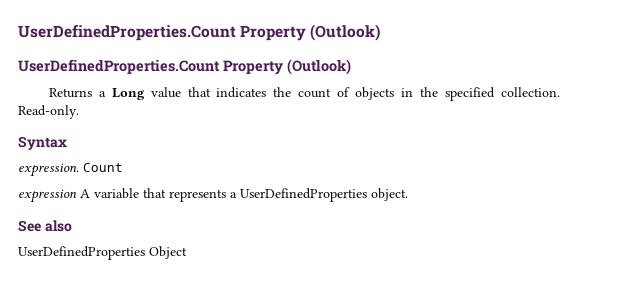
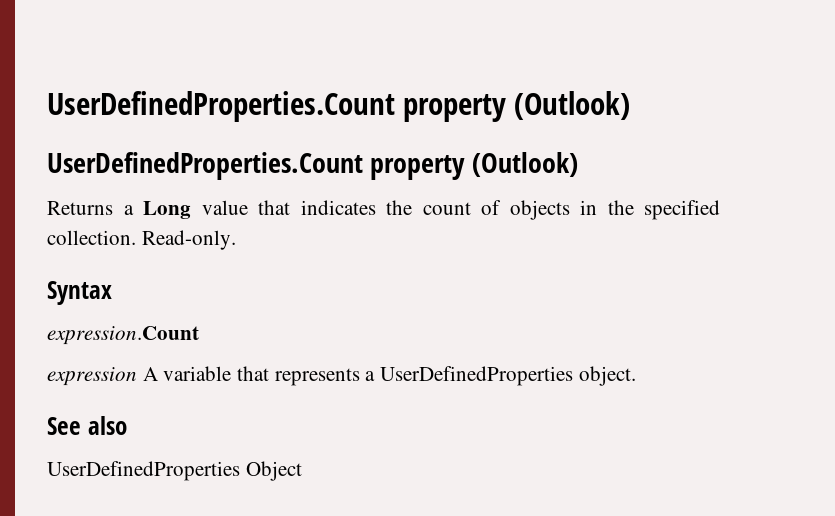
[18,25,307,41] UserDefinedProperties.Count Property -> [47,91,507,122] UserDefinedProperties.Count property
[223,60,283,75] Property -> [370,155,466,180] property
[18,163,123,177] expression. Count -> [47,326,199,345] expression.Count

